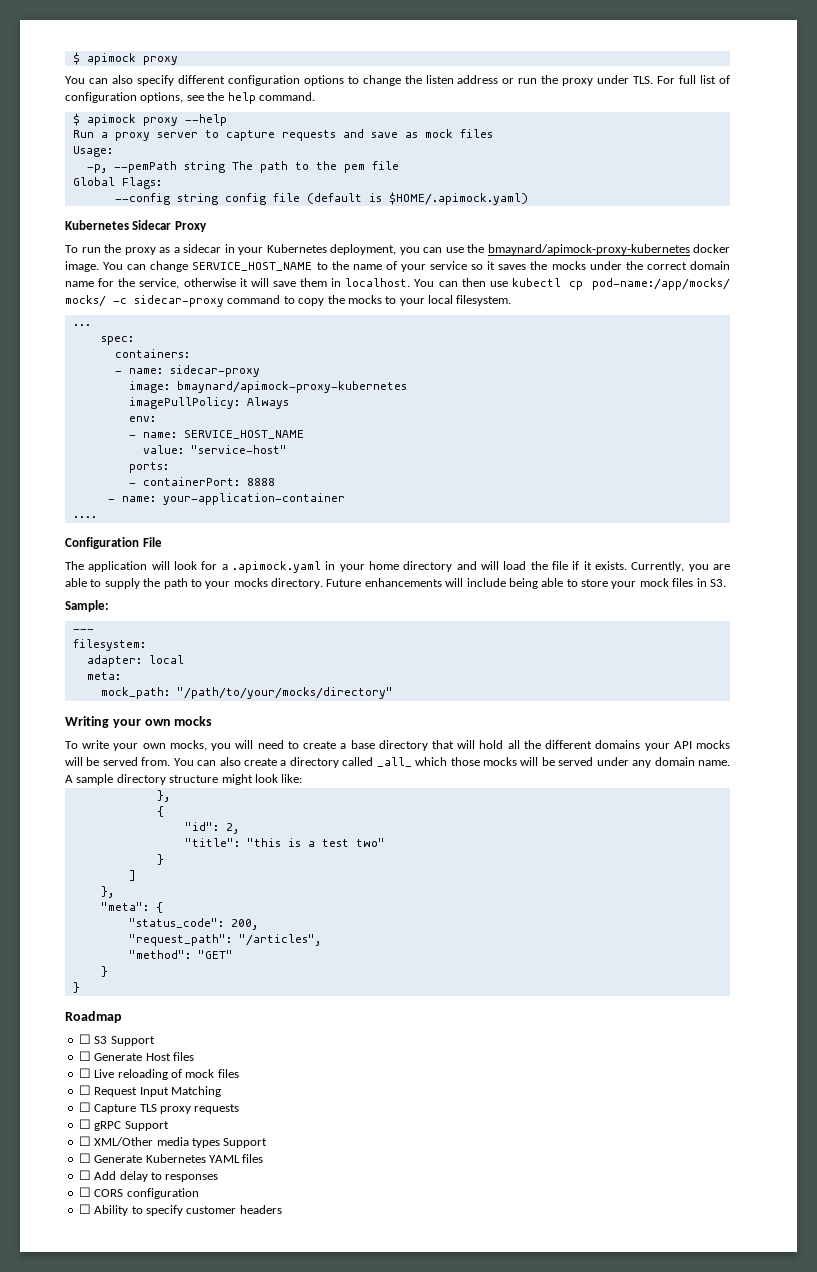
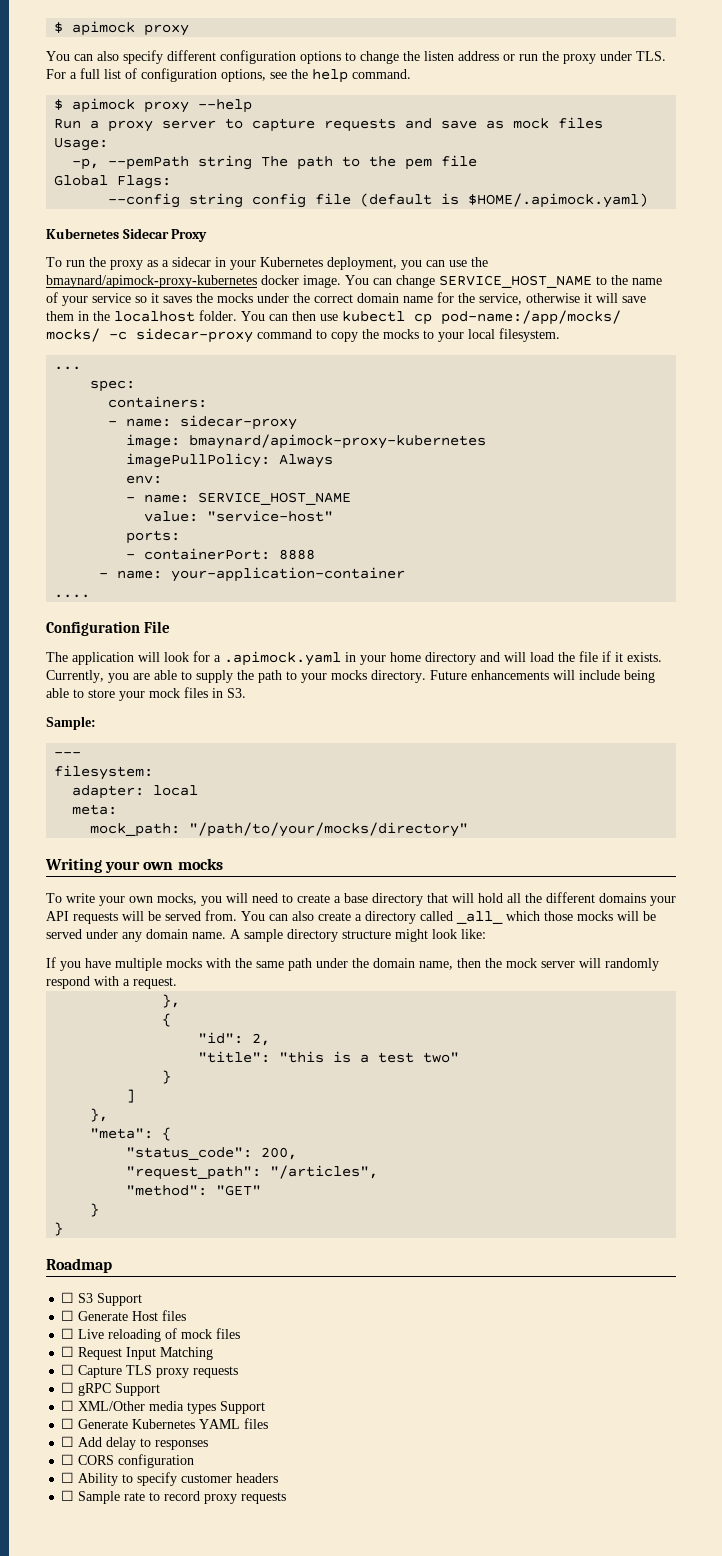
(676, 80) none -> [70,72,77,79] a
[345,278,411,287] localhost. -> [93,310,237,322] the localhost folder.
[696,740,731,749] mocks -> [73,912,118,924] requests
(303, 778) none -> [46,957,659,971] [46,976,177,989] // If you have multiple mocks with the same path under the domain name, then the mock server will randomly respond with a request.
(282, 1209) none -> [61,1490,287,1504] // ☐ Sample rate to record proxy requests

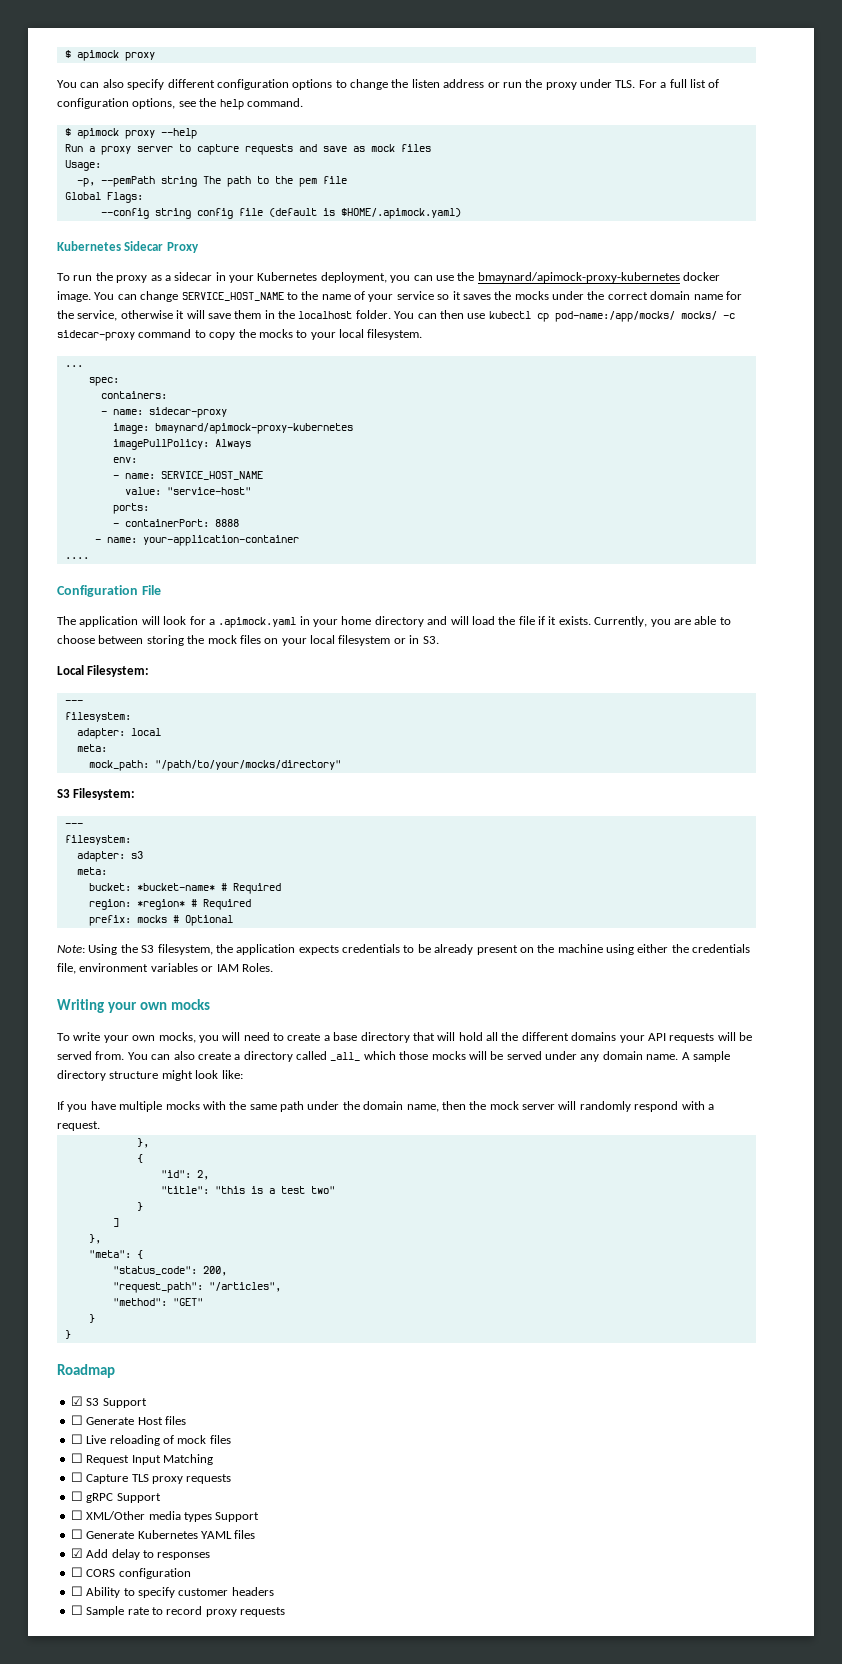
[196,670,655,683] [46,687,208,701] supply the path to your mocks directory. Future enhancements will include being able to store your mock files -> [57,635,406,646] choose between storing the mock files on your local filesystem or
[46,717,96,730] Sample: -> [57,665,150,677] Local Filesystem:
(469, 829) none -> [57,788,136,800] [64,823,83,827] [64,835,131,845] [76,851,143,862] [76,867,107,875] [88,883,281,894] [88,899,251,910] [88,915,233,926] [57,944,751,955] [57,963,273,974] // S3 Filesystem: // --- // filesystem: // adapter: s3 // meta: // bucket: *bucket-name* # Required // region: *region* # Required // prefix: mocks # Optional // Note: Using the S3 filesystem, the application expects credentials to be already present on the machine using either the credentials file, environment variables or IAM Roles.
[61,1292,75,1303] ☐ -> [70,1396,83,1406] ☑
[61,1436,75,1447] ☐ -> [70,1548,83,1558] ☑

